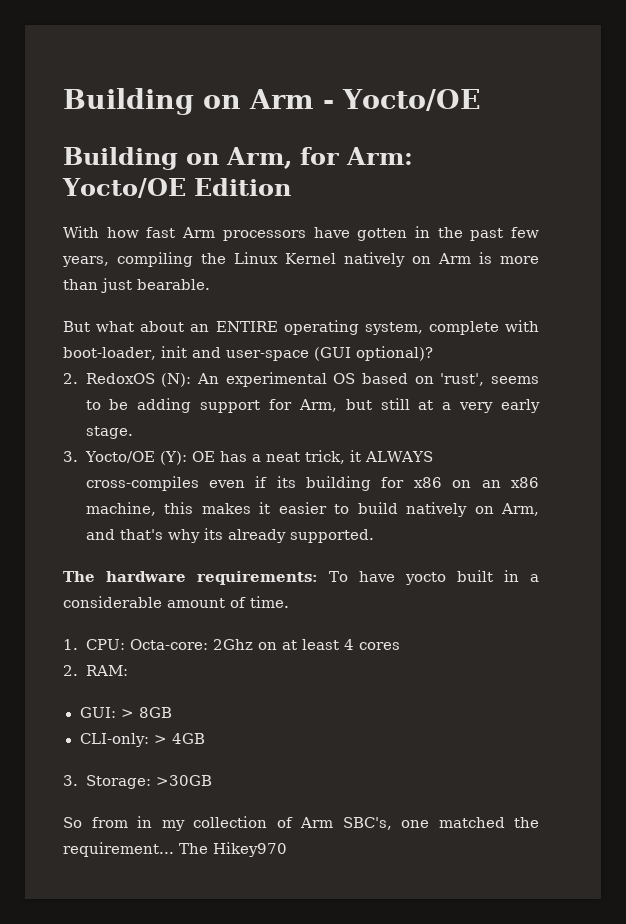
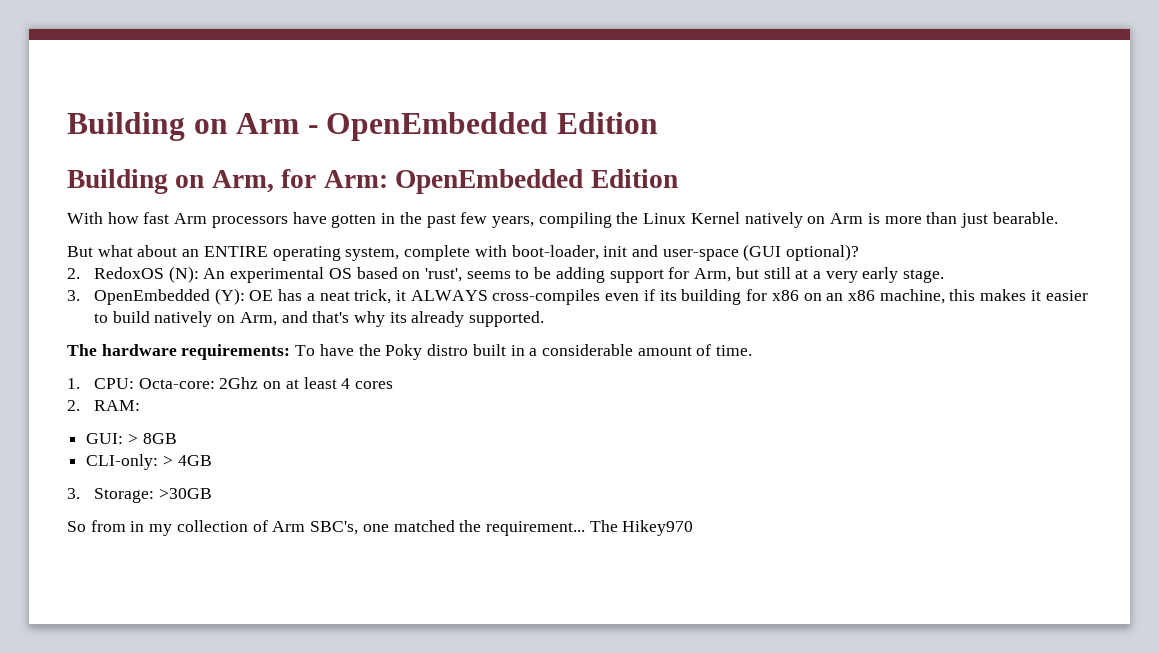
[342,89,481,111] Yocto/OE -> [326,112,658,141] OpenEmbedded Edition
[62,178,186,198] Yocto/OE -> [395,169,584,194] OpenEmbedded
[84,451,156,463] Yocto/OE -> [93,289,210,305] OpenEmbedded
[404,572,446,585] yocto -> [358,344,469,360] the Poky distro

